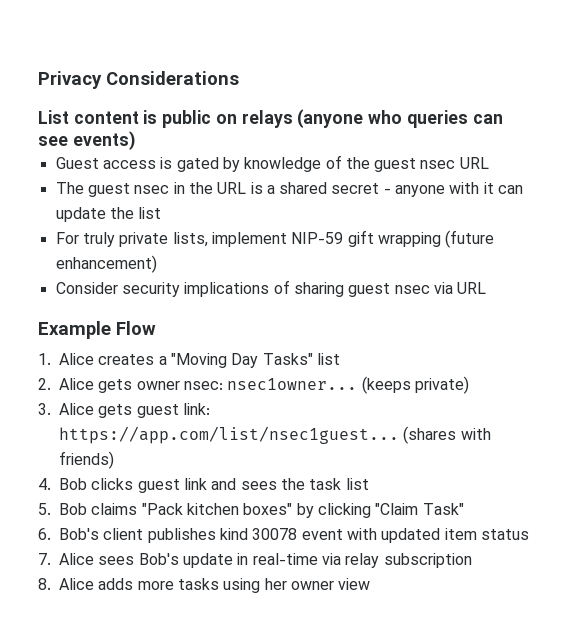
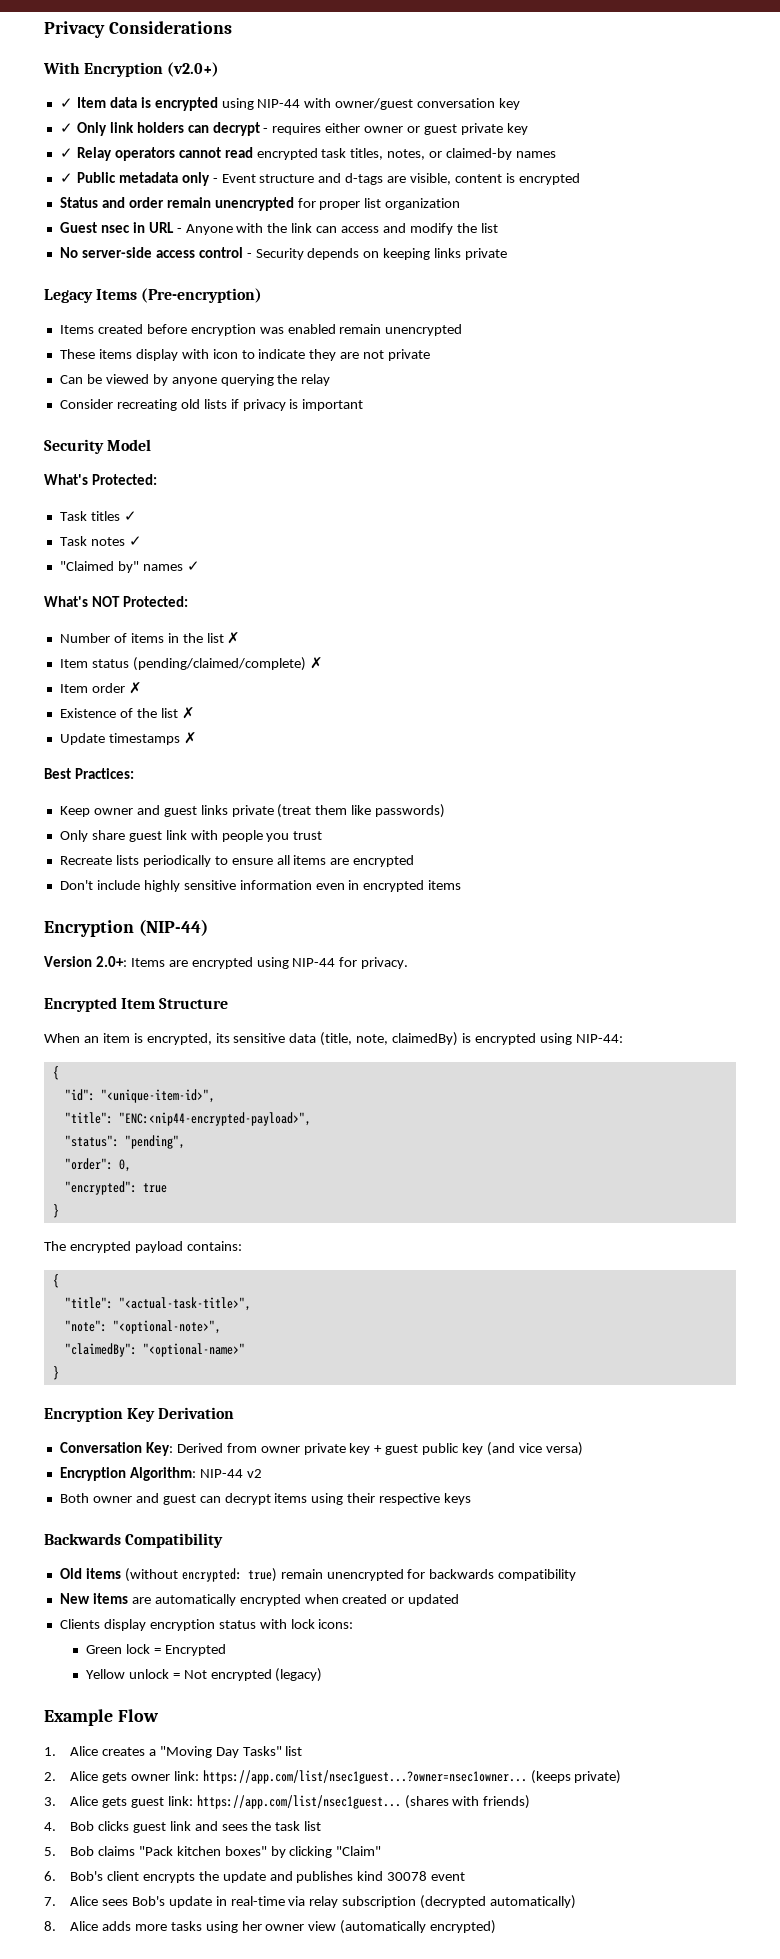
[38,109,503,128] [38,131,136,150] [55,155,489,172] [55,182,524,197] [55,207,162,222] [55,230,495,248] [55,255,157,273] [55,280,487,297] List content is public on relays (anyone who queries can see events) // Guest access is gated by knowledge of the guest nsec URL // The guest nsec in the URL is a shared secret - anyone with it can update the list // For truly private lists, implement NIP-59 gift wrapping (future enhancement) // Consider security implications of sharing guest nsec via URL -> [43,62,220,77] [59,97,521,111] [59,122,528,136] [59,147,557,161] [59,172,580,186] [59,197,461,211] [59,222,498,235] [59,247,508,260] [44,288,263,303] [59,324,463,336] [59,349,431,361] [59,374,331,386] [59,399,364,411] [44,439,152,454] [44,474,157,485] [59,511,137,521] [59,536,142,546] [59,561,200,573] [44,596,188,607] [59,632,241,644] [59,657,323,671] [59,682,142,694] [59,707,195,719] [59,732,197,745] [44,768,134,779] [59,804,446,818] [59,830,323,842] [59,855,415,867] [59,880,462,892] [44,919,208,937] [44,956,409,969] [44,997,229,1012] [44,1032,623,1046] [52,1066,59,1080] [64,1089,215,1103] [64,1112,311,1126] [64,1135,185,1149] [64,1158,131,1172] [64,1181,167,1195] [52,1204,59,1218] [44,1241,242,1253] [52,1274,59,1288] [64,1297,251,1311] [64,1320,221,1334] [64,1343,245,1357] [52,1366,59,1380] [44,1407,235,1422] [59,1442,583,1456] [59,1467,262,1481] [59,1493,472,1505] [44,1533,224,1548] [59,1568,577,1582] [59,1593,460,1606] [59,1619,354,1631] [85,1644,226,1656] [85,1668,323,1682] With Encryption (v2.0+) // ✓ Item data is encrypted using NIP-44 with owner/guest conversation key // ✓ Only link holders can decrypt - requires either owner or guest private key // ✓ Relay operators cannot read encrypted task titles, notes, or claimed-by names // ✓ Public metadata only - Event structure and d-tags are visible, content is encrypted // Status and order remain unencrypted for proper list organization // Guest nsec in URL - Anyone with the link can access and modify the list // No server-side access control - Security depends on keeping links private // Legacy Items (Pre-encryption) // Items created before encryption was enabled remain unencrypted // These items display with icon to indicate they are not private // Can be viewed by anyone querying the relay // Consider recreating old lists if privacy is important // Security Model // What's Protected: // Task titles ✓ // Task notes ✓ // "Claimed by" names ✓ // What's NOT Protected: // Number of items in the list ✗ // Item status (pending/claimed/complete) ✗ // Item order ✗ // Existence of the list ✗ // Update timestamps ✗ // Best Practices: // Keep owner and guest links private (treat them like passwords) // Only share guest link with people you trust // Recreate lists periodically to ensure all items are encrypted // Don't include highly sensitive information even in encrypted items // Encryption (NIP-44) // Version 2.0+: Items are encrypted using NIP-44 for privacy. // Encrypted Item Structure // When an item is encrypted, its sensitive data (title, note, claimedBy) is encrypted using NIP-44: // { // "id": "<unique-item-id>", // "title": "ENC:<nip44-encrypted-payload>", // "status": "pending", // "order": 0, // "encrypted": true // } // The encrypted payload contains: // { // "title": "<actual-task-title>", // "note": "<optional-note>", // "claimedBy": "<optional-name>" // } // Encryption Key Derivation // Conversation Key: Derived from owner private key + guest public key (and vice versa) // Encryption Algorithm: NIP-44 v2 // Both owner and guest can decrypt items using their respective keys // Backwards Compatibility // Old items (without encrypted: true) remain unencrypted for backwards compatibility // New items are automatically encrypted when created or updated // Clients display encryption status with lock icons: // Green lock = Encrypted // Yellow unlock = Not encrypted (legacy)
[183,378,358,390] nsec: nsec1owner... -> [173,1770,527,1784] link: https://app.com/list/nsec1guest...?owner=nsec1owner...
[375,503,464,515] "Claim Task" -> [336,1846,382,1856] "Claim"
(144, 534) none -> [142,1871,293,1883] encrypts the update and
[346,528,529,543] with updated item status -> (466, 1876) none
(472, 560) none -> [420,1895,577,1909] (decrypted automatically)
(371, 584) none -> [340,1920,497,1934] (automatically encrypted)

